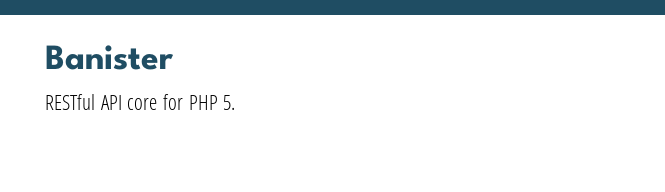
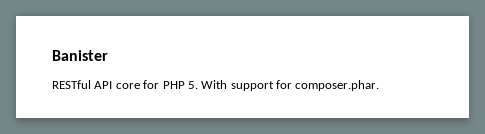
(236, 102) none -> [201,80,380,91] With support for composer.phar.

